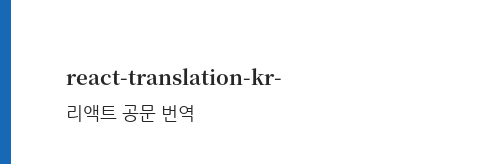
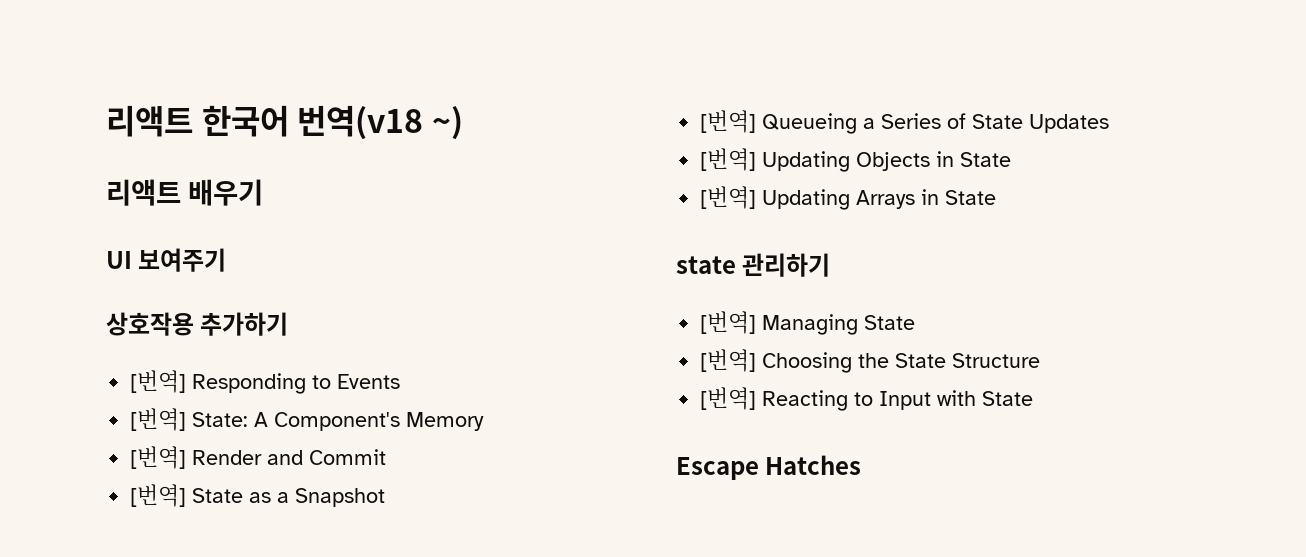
[66,68,282,85] [66,105,195,122] react-translation-kr- // 리액트 공문 번역 -> [106,105,463,140] [106,179,264,206] [106,248,227,272] [106,312,289,336] [130,370,401,394] [130,408,485,431] [130,446,387,469] [130,484,386,507] [700,110,1110,134] [700,148,1012,172] [700,186,997,210] [676,253,831,277] [700,311,916,335] [700,349,1041,373] [700,387,1034,411] [676,455,862,480] 리액트 한국어 번역(v18 ~) // 리액트 배우기 // UI 보여주기 // 상호작용 추가하기 // [번역] Responding to Events // [번역] State: A Component's Memory // [번역] Render and Commit // [번역] State as a Snapshot // [번역] Queueing a Series of State Updates // [번역] Updating Objects in State // [번역] Updating Arrays in State // state 관리하기 // [번역] Managing State // [번역] Choosing the State Structure // [번역] Reacting to Input with State // Escape Hatches

